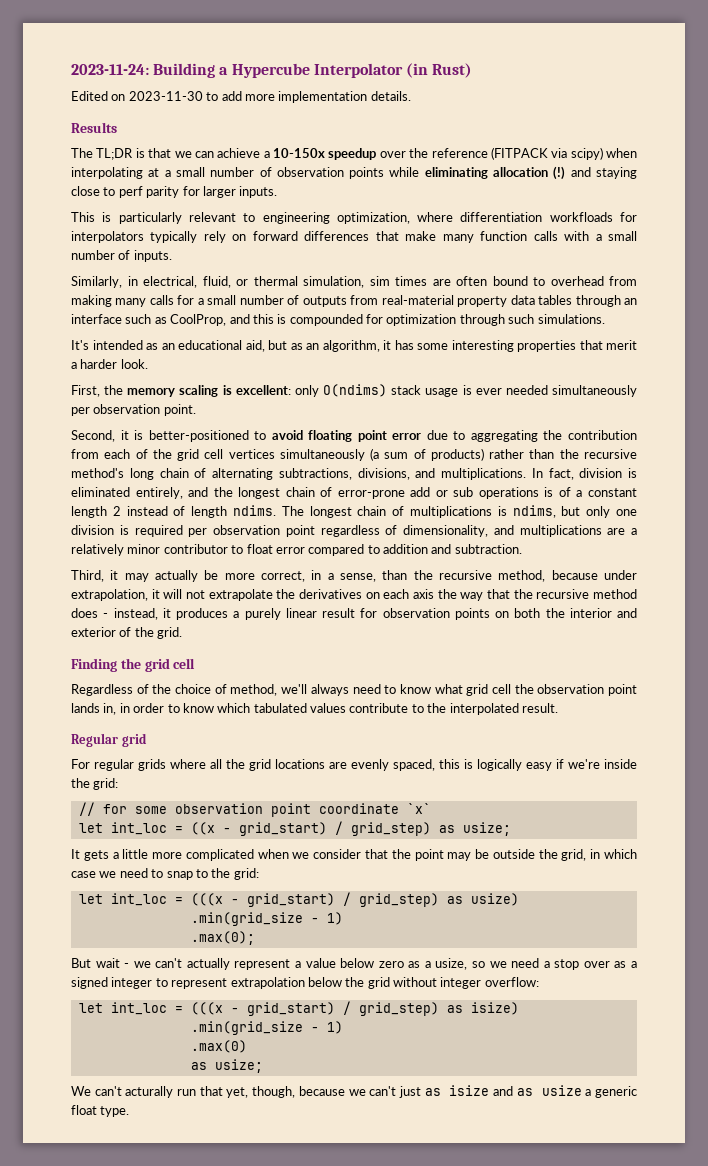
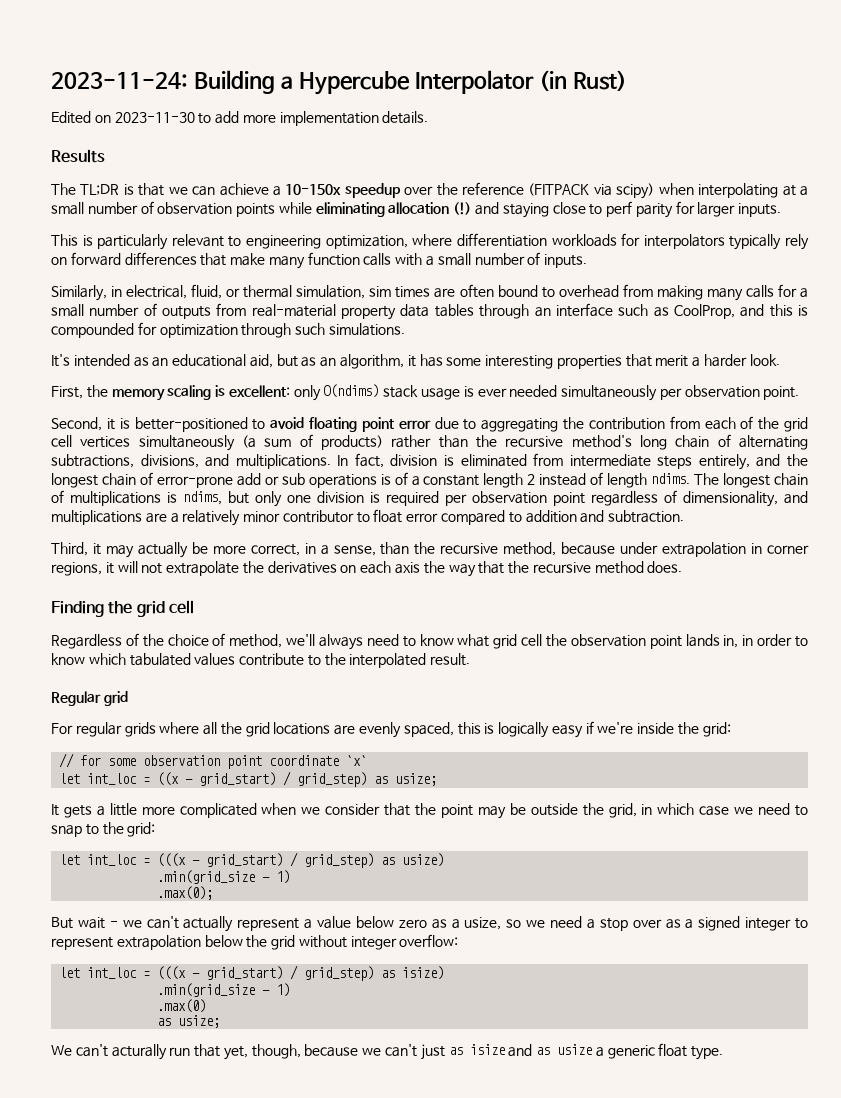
[549,212,613,222] workfloads -> [551,234,617,247] workloads
(130, 492) none -> [533,453,693,469] from intermediate steps
[71,589,148,601] extrapolation, -> [662,542,810,557] [51,562,102,576] extrapolation in corner regions,
[71,608,637,620] [71,627,183,639] does - instead, it produces a purely linear result for observation points on both the interior and exterior of the grid. -> [647,561,683,573] does.

